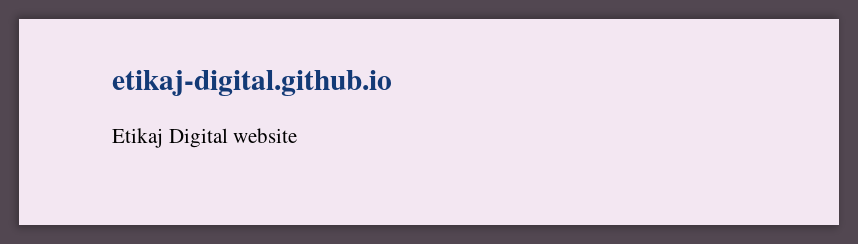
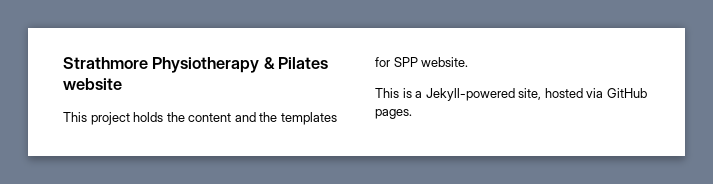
[112,70,392,96] [112,128,298,148] etikaj-digital.github.io // Etikaj Digital website -> [63,57,329,73] [63,78,122,90] [63,112,337,125] [375,57,469,67] [375,88,647,101] [375,109,412,119] Strathmore Physiotherapy & Pilates website // This project holds the content and the templates for SPP website. // This is a Jekyll-powered site, hosted via GitHub pages.

